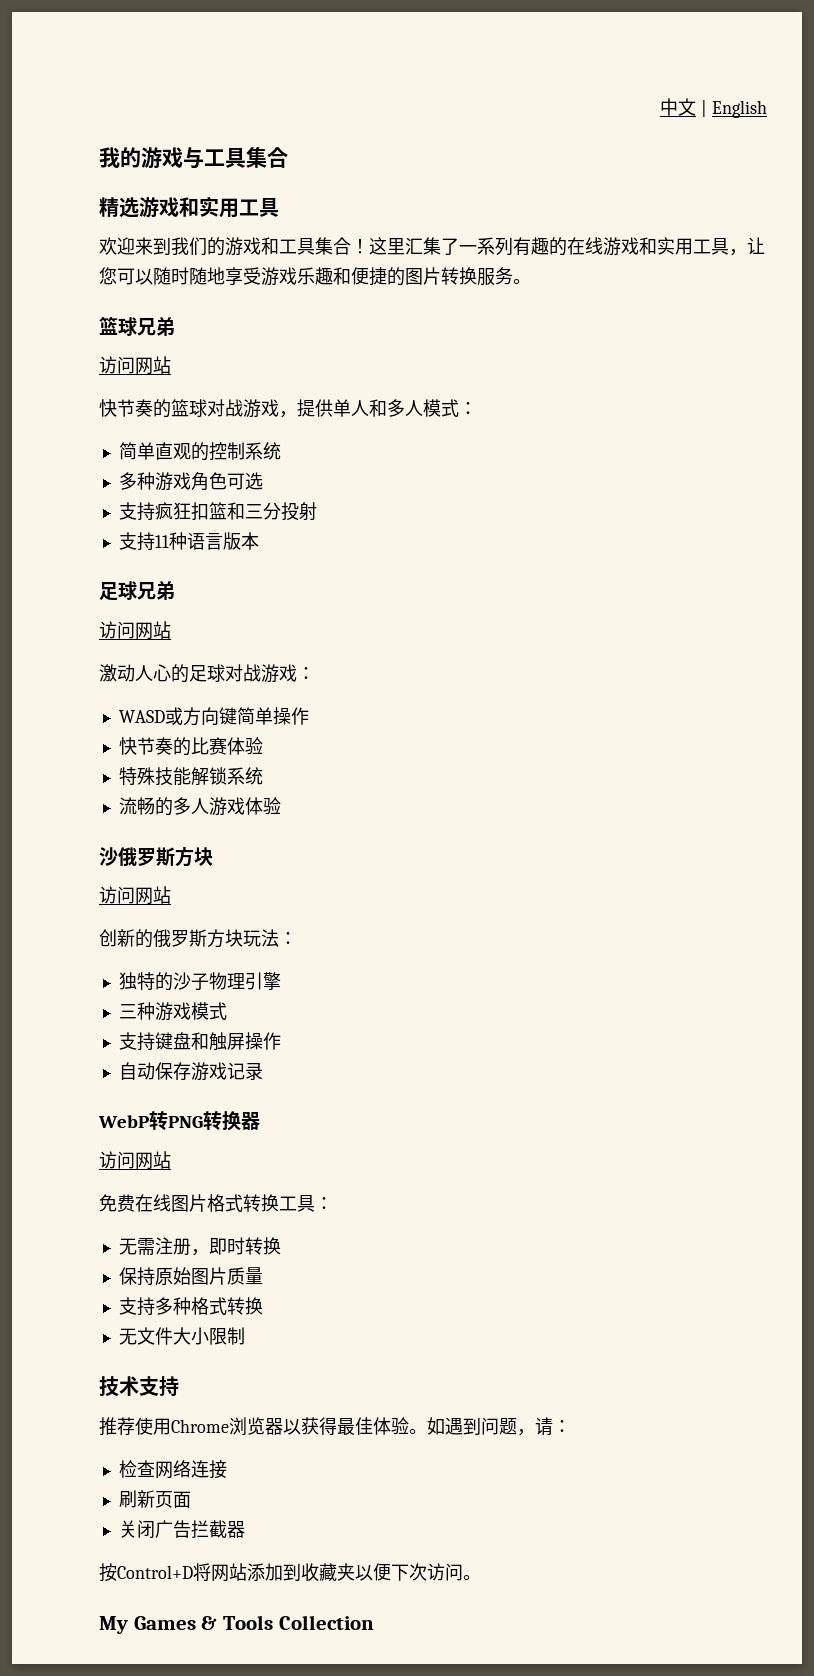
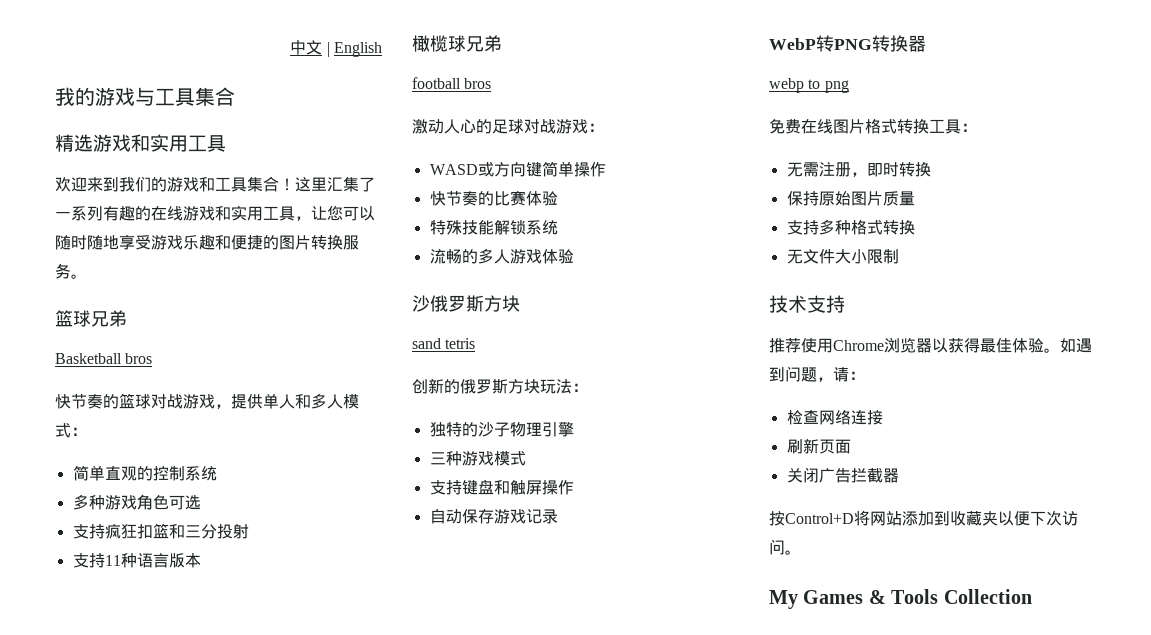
[99,356,171,375] 访问网站 -> [55,353,153,364] Basketball bros
[99,581,175,601] [99,621,171,640] 足球兄弟 // 访问网站 -> [412,35,502,52] [412,77,492,89] 橄榄球兄弟 // football bros
[99,886,171,905] 访问网站 -> [412,338,476,349] sand tetris
[99,1151,171,1170] 访问网站 -> [769,78,849,93] webp to png

